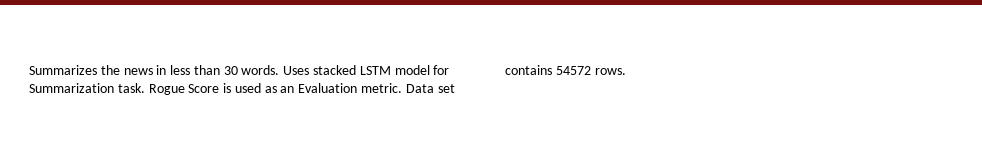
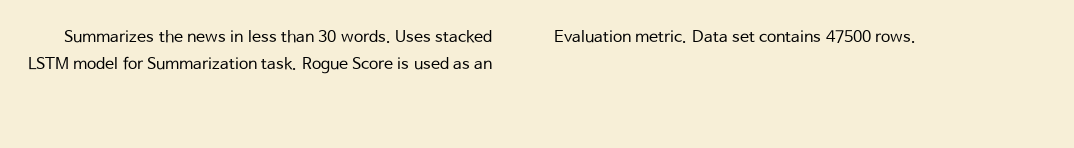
[555,66,591,75] 54572 -> [825,30,871,43] 47500

